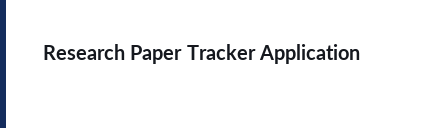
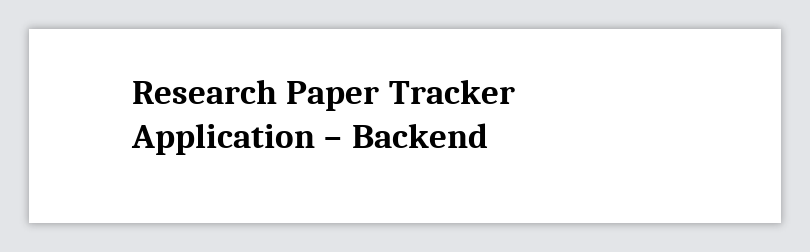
(361, 54) none -> [324,123,488,148] – Backend

